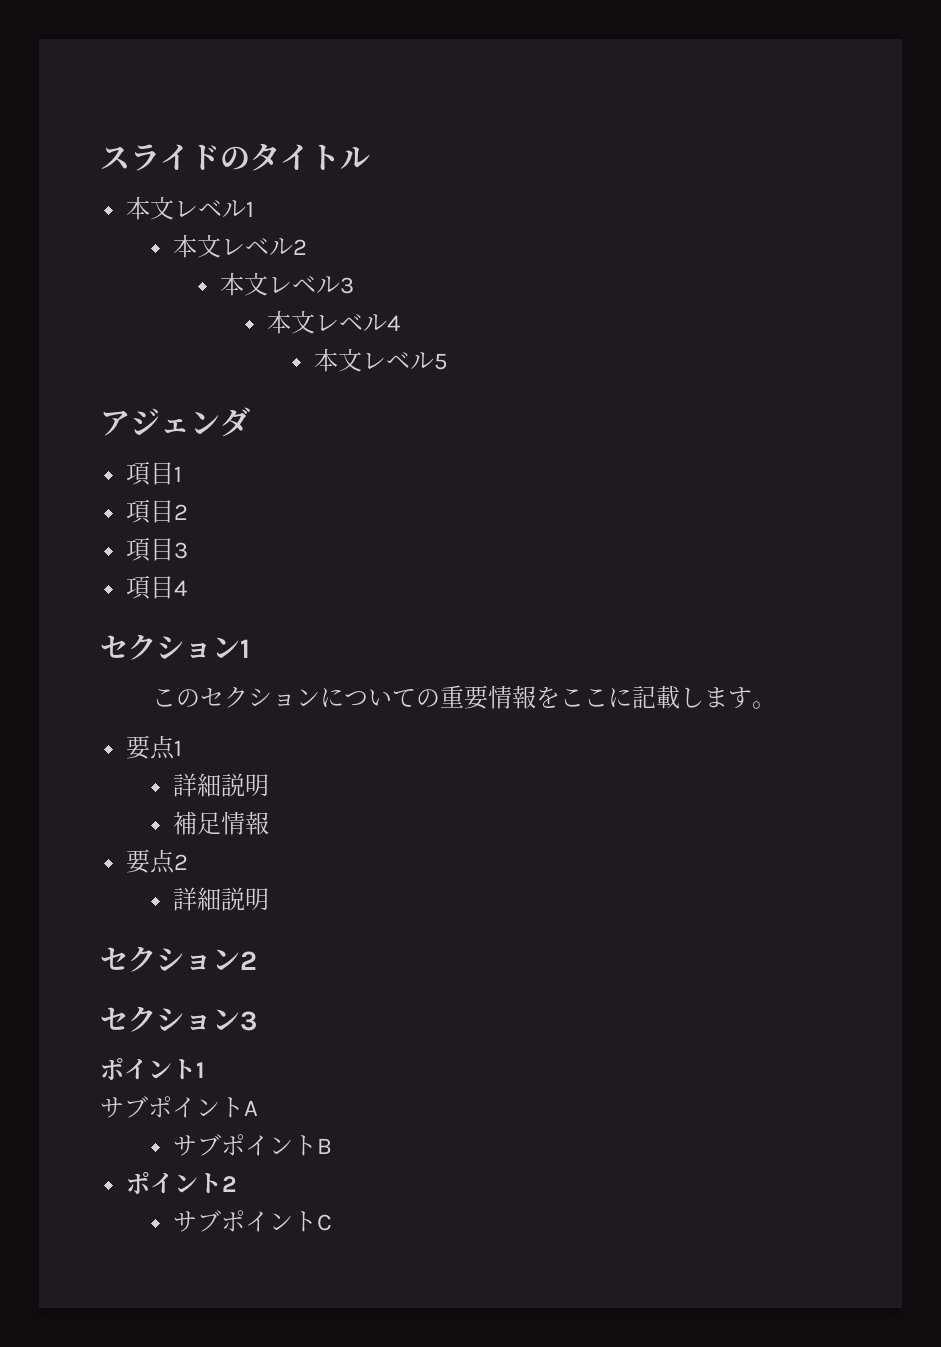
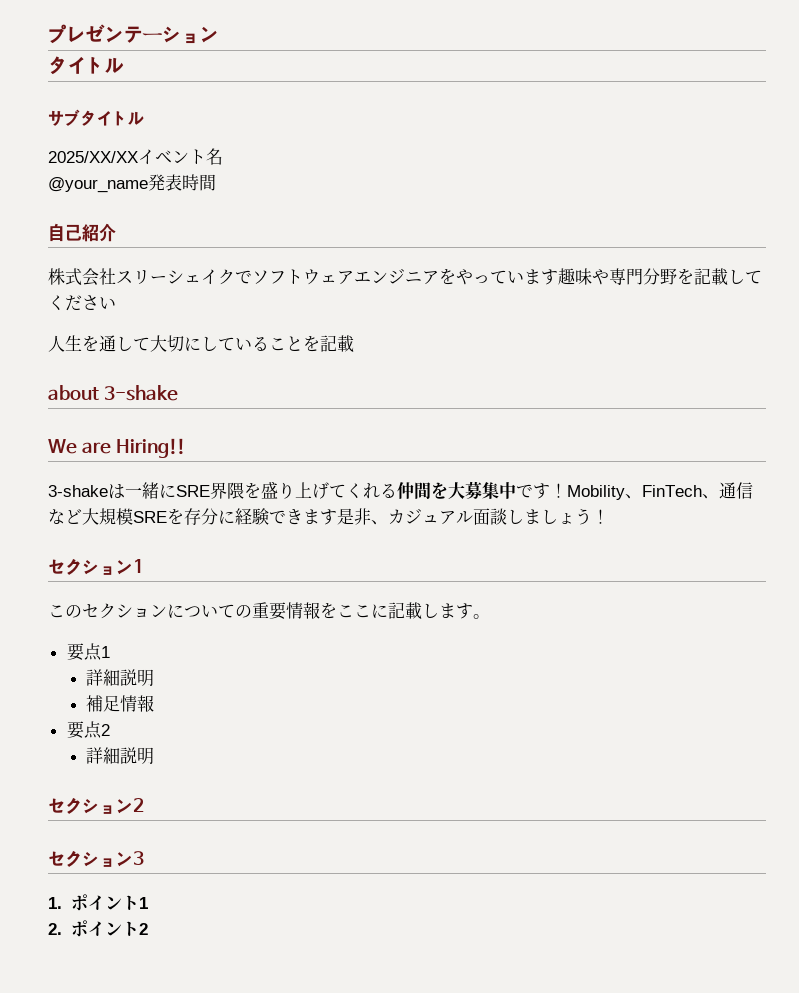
[100,143,370,171] [126,196,255,220] [173,234,308,258] [220,272,355,296] [267,310,401,334] [314,348,449,372] [100,407,250,437] [126,461,183,486] [126,499,189,524] [126,537,189,562] [126,575,188,600] スライドのタイトル // 本文レベル1 // 本文レベル2 // 本文レベル3 // 本文レベル4 // 本文レベル5 // アジェンダ // 項目1 // 項目2 // 項目3 // 項目4 -> [48,24,219,44] [48,56,124,75] [48,109,144,126] [48,148,223,165] [48,174,216,193] [48,223,116,242] [48,268,762,286] [48,295,116,311] [48,335,354,353] [48,385,179,401] [48,438,186,458] [48,481,753,500] [48,508,609,525] プレゼンテーション // タイトル // サブタイトル // 2025/XX/XXイベント名 // @your_name発表時間 // 自己紹介 // 株式会社スリーシェイクでソフトウェアエンジニアをやっています趣味や専門分野を記載してください // 人生を通して大切にしていることを記載 // about 3-shake // We are Hiring!! // 3-shakeは一緒にSRE界隈を盛り上げてくれる仲間を大募集中です！Mobility、FinTech、通信など大規模SREを存分に経験できます是非、カジュアル面談しましょう！
(257, 1021) none -> [48,897,62,909] 1.
[100,1096,258,1118] [173,1134,333,1156] サブポイントA // サブポイントB // -> [48,923,62,935] 2.
[173,1210,333,1232] // サブポイントC -> (148, 929) none

